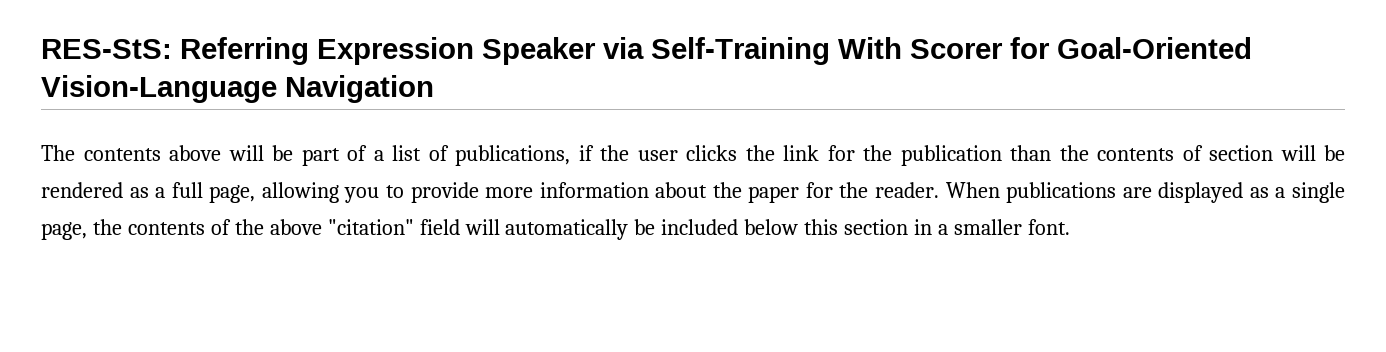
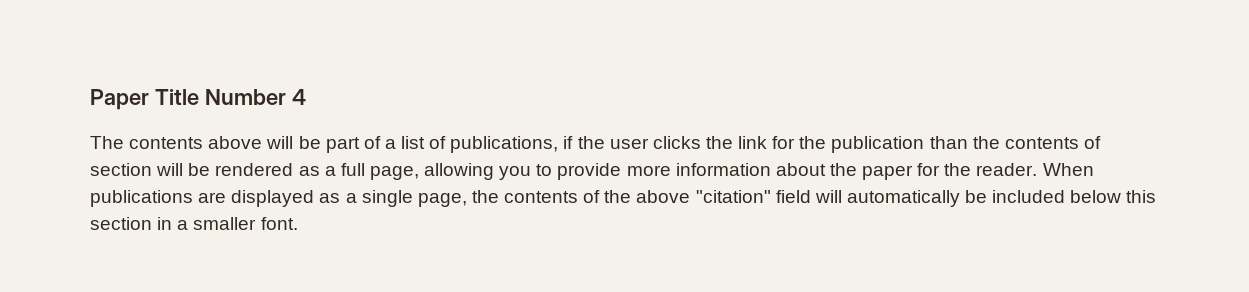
[41,37,1252,65] [41,75,434,103] RES-StS: Referring Expression Speaker via Self-Training With Scorer for Goal-Oriented Vision-Language Navigation -> [90,89,306,110] Paper Title Number 4

